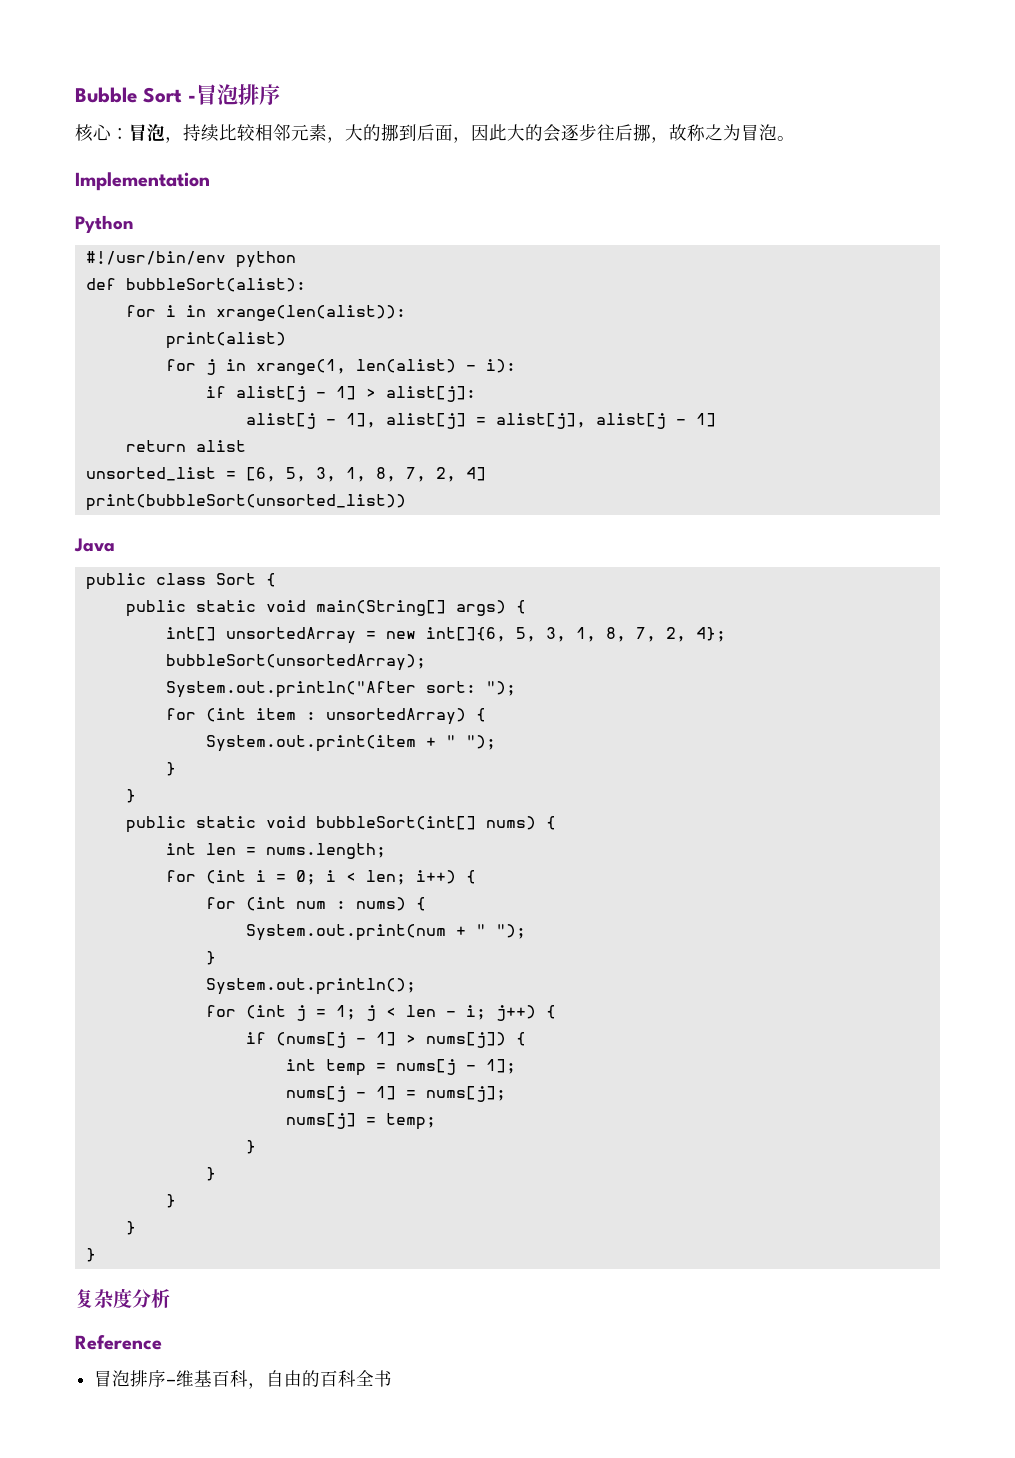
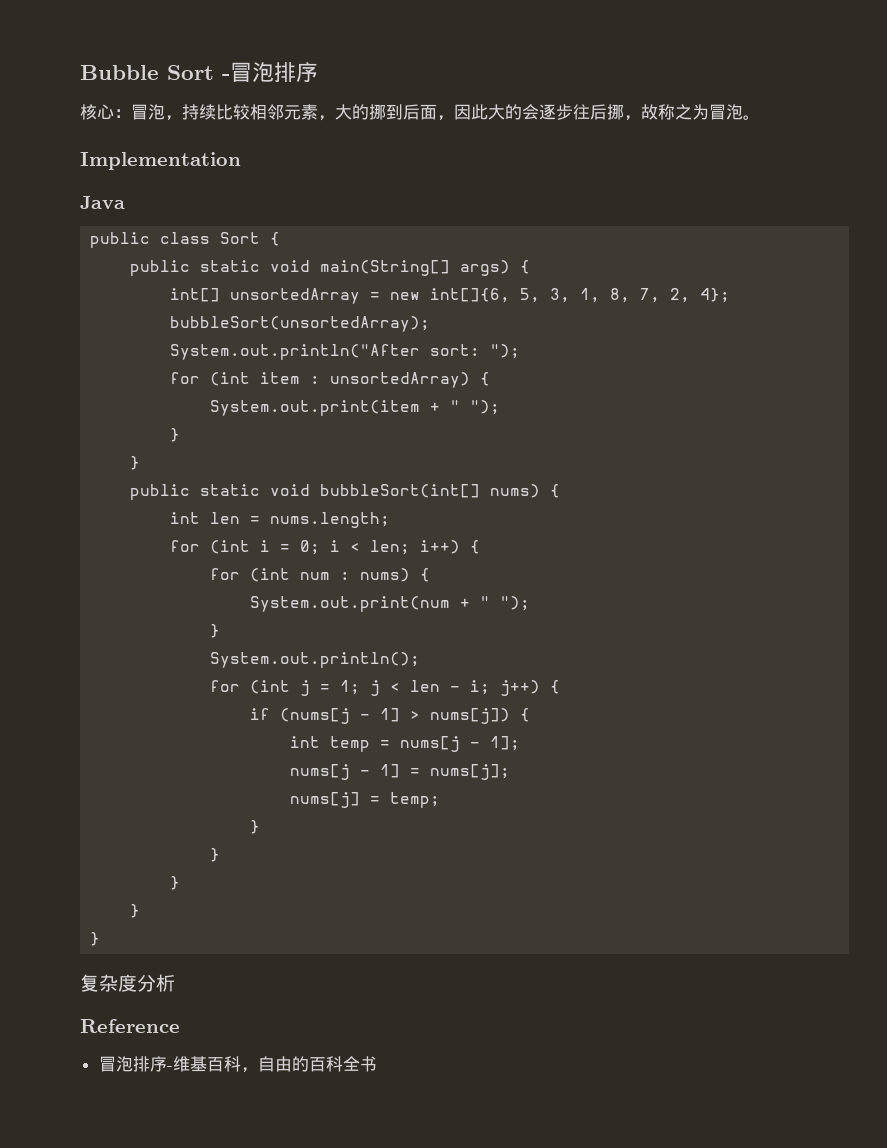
[75,215,133,233] [85,251,296,268] [85,278,306,292] [125,305,406,321] [165,332,286,349] [165,359,516,375] [205,386,476,402] [245,413,716,429] [125,440,246,452] [85,467,486,482] [85,494,406,511] // Python // #!/usr/bin/env python // def bubbleSort(alist): // for i in xrange(len(alist)): // print(alist) // for j in xrange(1, len(alist) - i): // if alist[j - 1] > alist[j]: // alist[j - 1], alist[j] = alist[j], alist[j - 1] // return alist // unsorted_list = [6, 5, 3, 1, 8, 7, 2, 4] // print(bubbleSort(unsorted_list)) -> (241, 161) none

